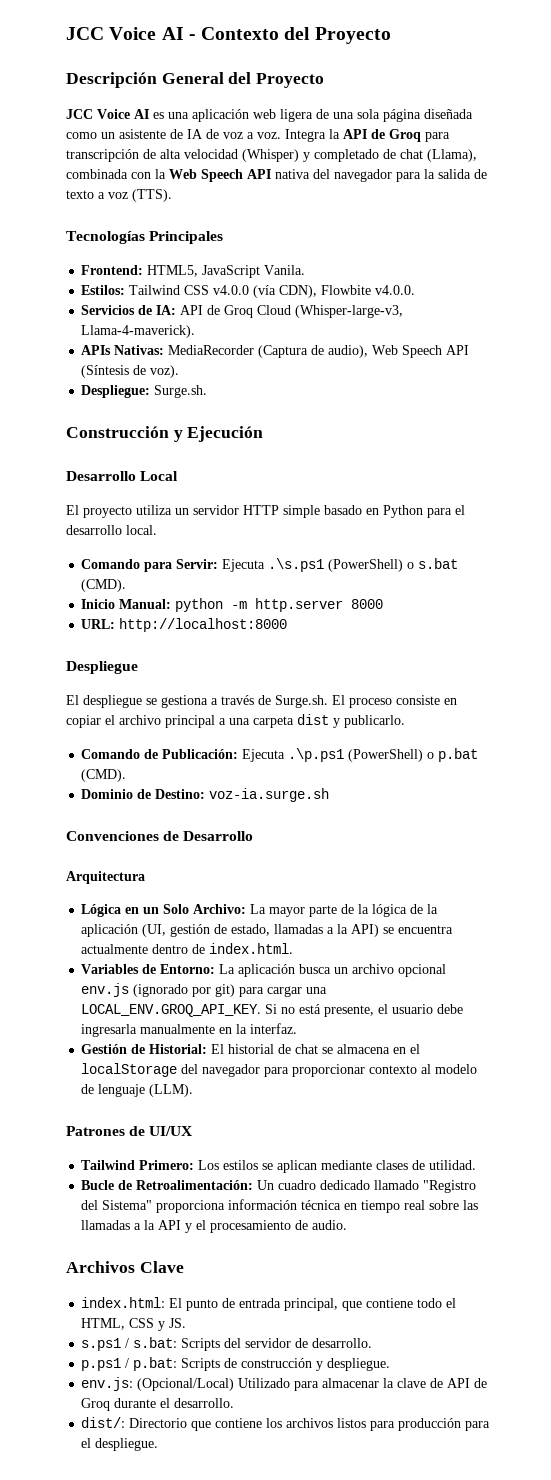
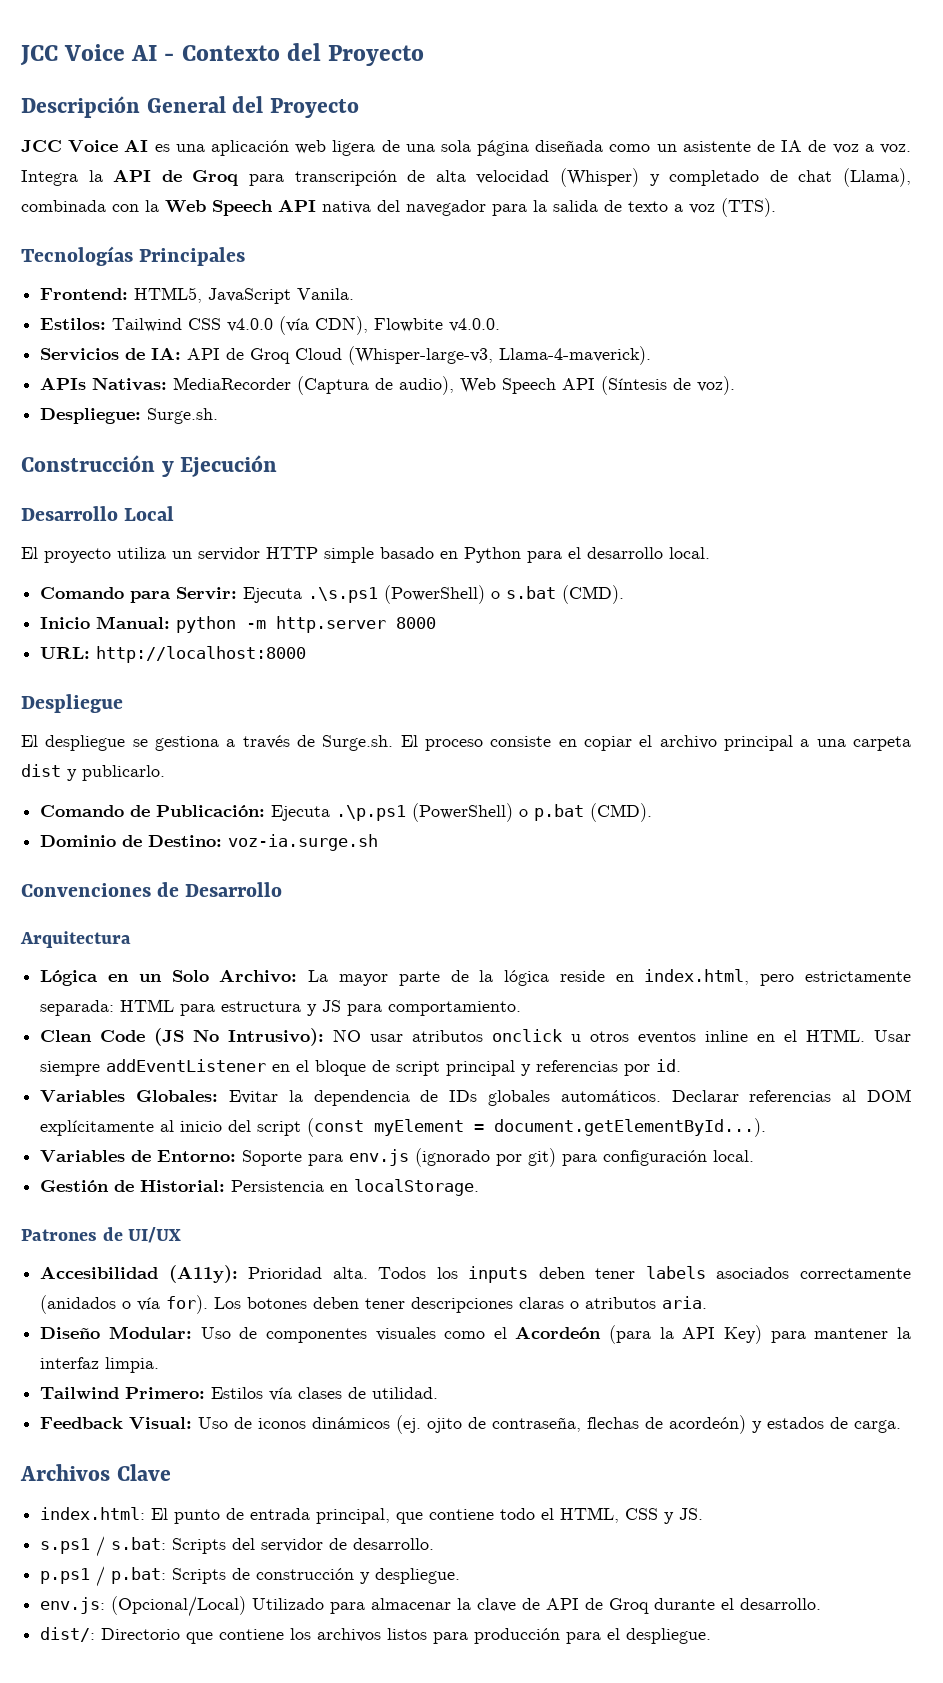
[410,904,439,914] [81,924,454,937] [81,943,294,954] [81,964,447,977] de la aplicación (UI, gestión de estado, llamadas a la API) se encuentra actualmente dentro de index.html. // Variables de Entorno: La aplicación busca un archivo opcional -> [559,969,911,986] [40,999,522,1016] [40,1028,911,1046] [40,1059,682,1076] [40,1089,911,1106] [40,1118,767,1137] [40,1150,344,1166] reside en index.html, pero estrictamente separada: HTML para estructura y JS para comportamiento. // Clean Code (JS No Intrusivo): NO usar atributos onclick u otros eventos inline en el HTML. Usar siempre addEventListener en el bloque de script principal y referencias por id. // Variables Globales: Evitar la dependencia de IDs globales automáticos. Declarar referencias al DOM explícitamente al inicio del script (const myElement = document.getElementById...). // Variables de Entorno: Soporte para
[267,986,328,997] [81,1004,464,1017] [81,1023,298,1037] [81,1044,421,1054] [81,1063,478,1077] [81,1084,194,1097] [66,1126,194,1136] [81,1160,477,1173] [81,1180,477,1193] [81,1199,479,1213] [81,1220,348,1233] cargar una LOCAL_ENV.GROQ_API_KEY. Si no está presente, el usuario debe ingresarla manualmente en la interfaz. // Gestión de Historial: El historial de chat se almacena en el localStorage del navegador para proporcionar contexto al modelo de lenguaje (LLM). // Patrones de UI/UX // Tailwind Primero: Los estilos se aplican mediante clases de utilidad. // Bucle de Retroalimentación: Un cuadro dedicado llamado "Registro del Sistema" proporciona información técnica en tiempo real sobre las llamadas a la API y el procesamiento de audio. -> [603,1150,755,1166] [40,1179,480,1196] [21,1227,182,1243] [40,1265,911,1283] [40,1295,708,1314] [40,1325,911,1344] [40,1357,160,1373] [40,1387,439,1401] [40,1415,902,1434] configuración local. // Gestión de Historial: Persistencia en localStorage. // Patrones de UI/UX // Accesibilidad (A11y): Prioridad alta. Todos los inputs deben tener labels asociados correctamente (anidados o vía for). Los botones deben tener descripciones claras o atributos aria. // Diseño Modular: Uso de componentes visuales como el Acordeón (para la API Key) para mantener la interfaz limpia. // Tailwind Primero: Estilos vía clases de utilidad. // Feedback Visual: Uso de iconos dinámicos (ej. ojito de contraseña, flechas de acordeón) y estados de carga.

